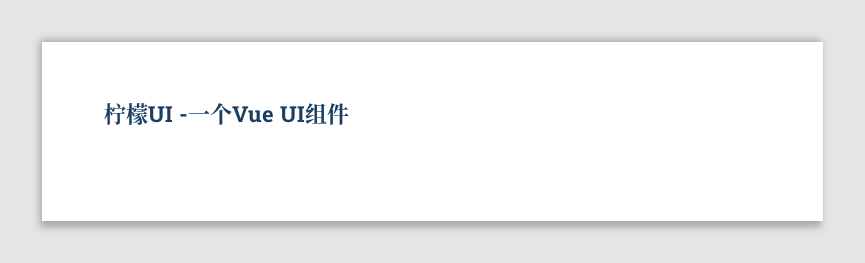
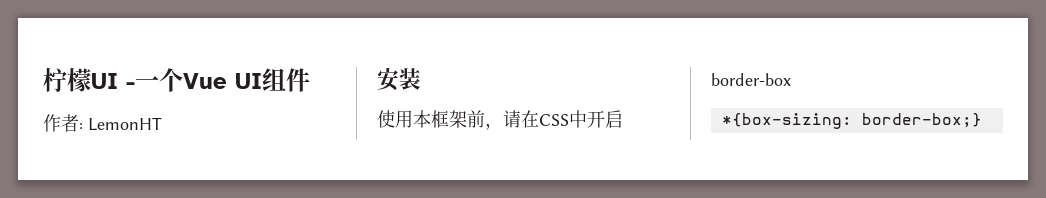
(349, 114) none -> [43,114,162,132] [377,68,421,91] [377,110,623,130] [711,73,791,86] [721,113,982,129] // 作者: LemonHT // 安装 // 使用本框架前，请在CSS中开启border-box // *{box-sizing: border-box;}

